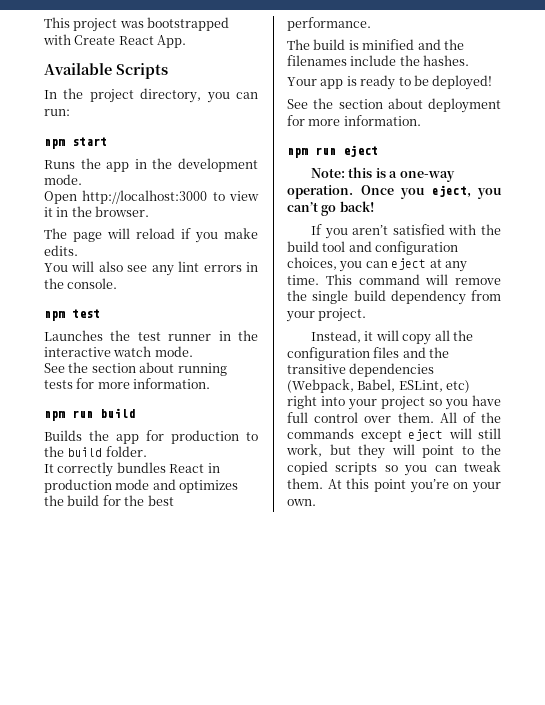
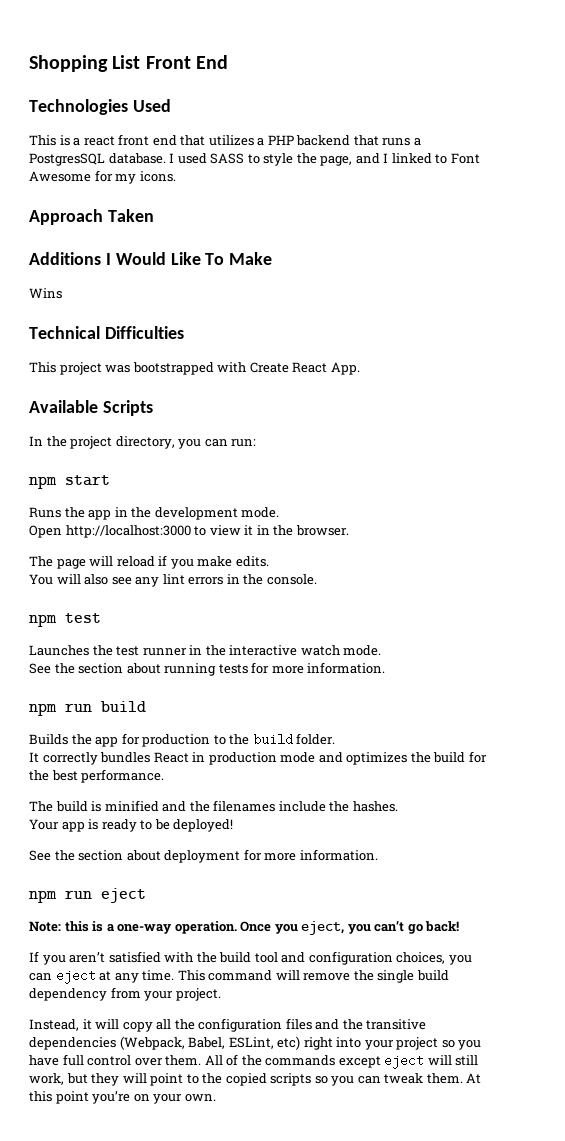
(44, 22) none -> [29,55,229,72] [29,99,171,115] [29,134,421,146] [29,153,480,166] [29,170,176,184] [29,209,154,225] [29,252,273,265] [29,288,62,299] [29,326,184,339] Shopping List Front End // Technologies Used // This is a react front end that utilizes a PHP backend that runs a PostgresSQL database. I used SASS to style the page, and I linked to Font Awesome for my icons. // Approach Taken // Additions I Would Like To Make // Wins // Technical Difficulties //

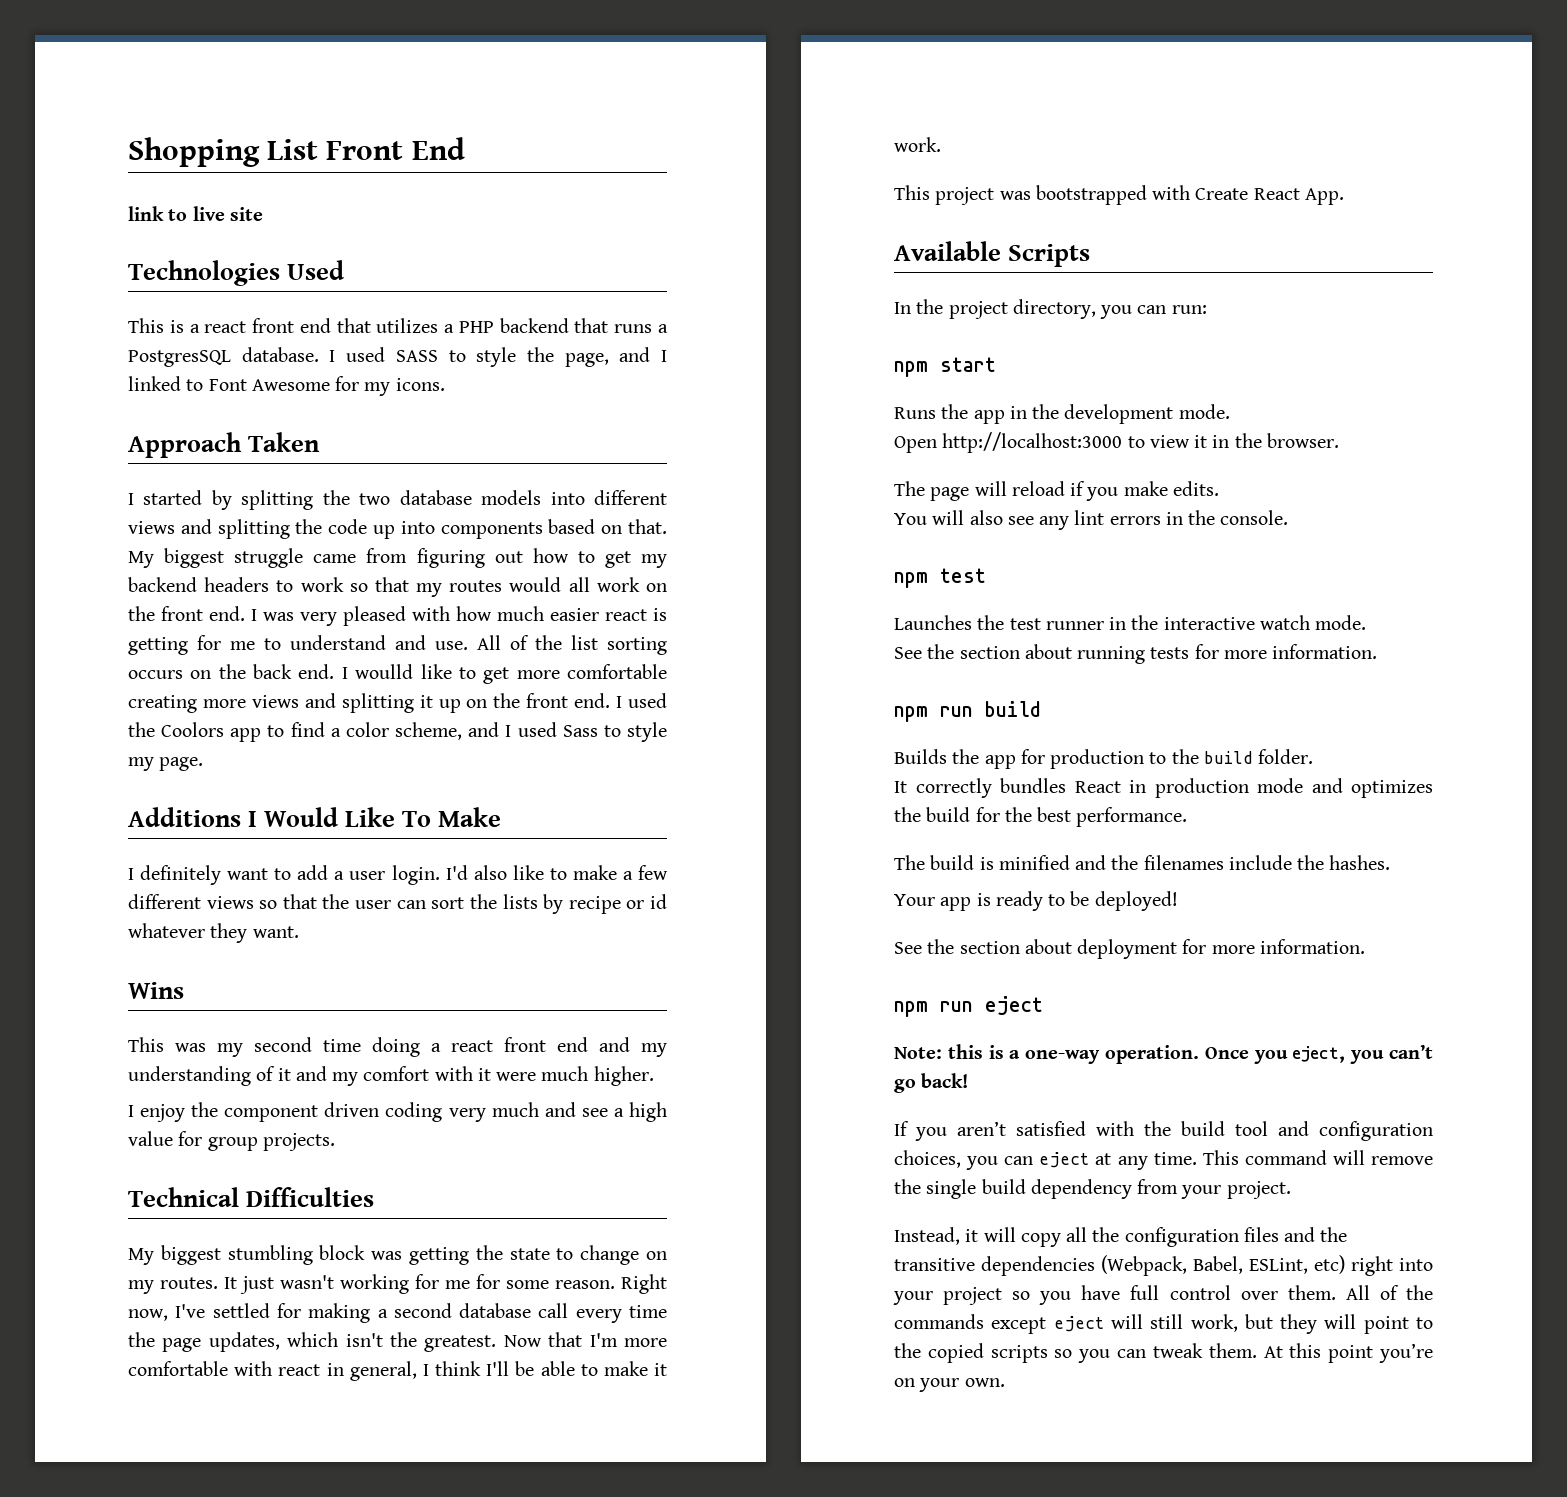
(229, 62) none -> [128,206,263,221] // link to live site
(154, 215) none -> [128,490,667,510] [128,519,668,539] [128,548,668,568] [128,577,667,597] [128,606,667,626] [128,635,667,655] [128,664,668,684] [128,693,668,713] [128,722,667,742] [128,757,204,771] // I started by splitting the two database models into different views and splitting the code up into components based on that. My biggest struggle came from figuring out how to get my backend headers to work so that my routes would all work on the front end. I was very pleased with how much easier react is getting for me to understand and use. All of the list sorting occurs on the back end. I woulld like to get more comfortable creating more views and splitting it up on the front end. I used the Coolors app to find a color scheme, and I used Sass to style my page.
[29,288,62,299] [29,326,184,339] Wins // Technical Difficulties -> [128,865,668,885] [128,894,667,914] [128,923,299,943] [128,982,184,999] [128,1037,667,1057] [128,1066,654,1086] [128,1102,668,1122] [128,1131,335,1151] [128,1187,375,1207] [128,1245,668,1265] [128,1274,667,1294] [128,1303,668,1323] [128,1332,667,1352] [128,1361,668,1381] [894,137,941,152] I definitely want to add a user login. I'd also like to make a few different views so that the user can sort the lists by recipe or id whatever they want. // Wins // This was my second time doing a react front end and my understanding of it and my comfort with it were much higher. // I enjoy the component driven coding very much and see a high value for group projects. // Technical Difficulties // My biggest stumbling block was getting the state to change on my routes. It just wasn't working for me for some reason. Right now, I've settled for making a second database call every time the page updates, which isn't the greatest. Now that I'm more comfortable with react in general, I think I'll be able to make it work.

